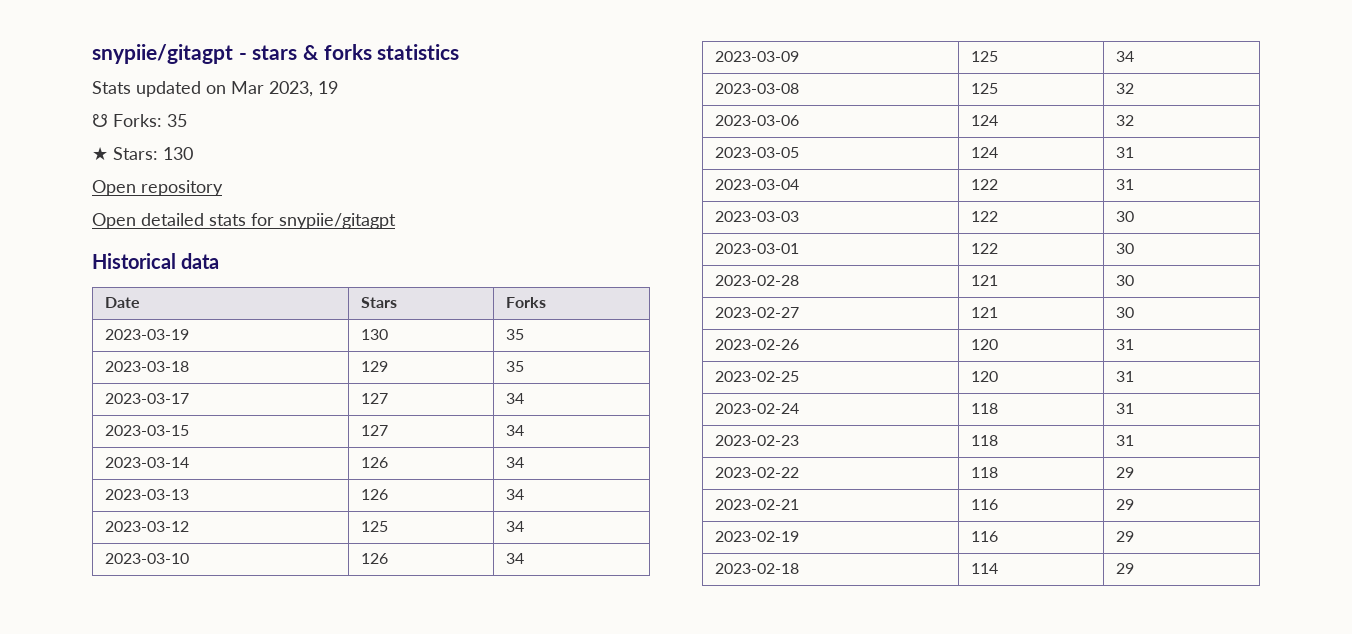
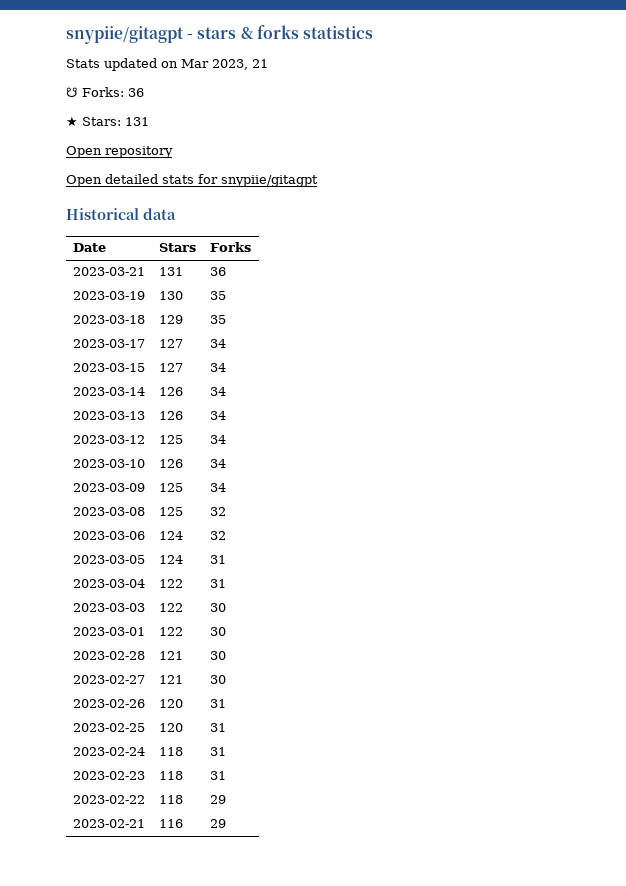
[318,81,338,94] 19 -> [252,59,268,68] 21
[167,114,187,127] 35 -> [128,88,144,97] 36
[163,147,193,160] 130 -> [125,117,149,126] 131
(547, 302) none -> [72,267,145,276] [158,267,183,276] [209,267,226,276] // 2023-03-21 | 131 | 36
[715,531,800,542] [971,531,999,542] [1116,531,1135,542] [715,563,800,574] [971,563,999,574] [1116,563,1135,574] // 2023-02-19 | 116 | 29 // 2023-02-18 | 114 | 29 -> (226, 823) none

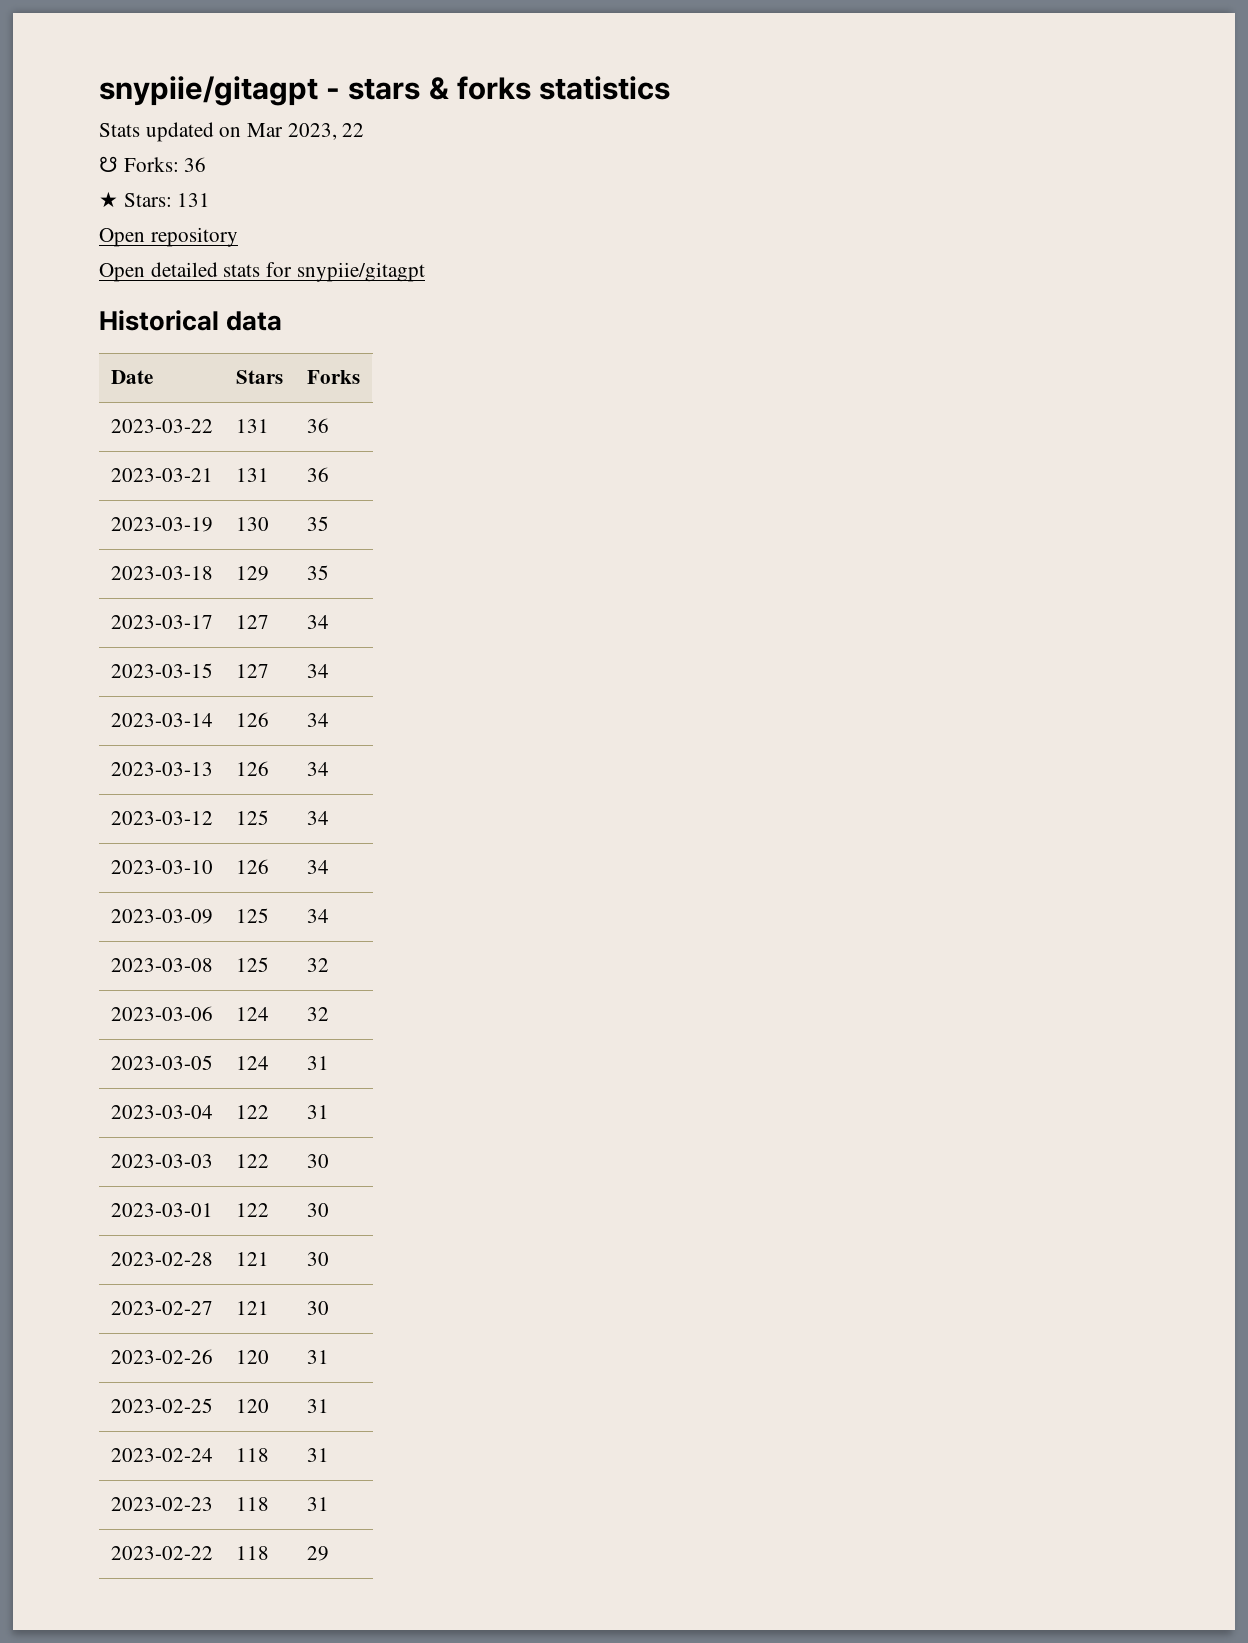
[252,59,268,68] 21 -> [342,123,365,137] 22
(251, 247) none -> [110,419,213,433] [235,419,269,433] [306,418,329,433] // 2023-03-22 | 131 | 36
[72,819,145,828] [158,819,183,828] [209,819,226,828] // 2023-02-21 | 116 | 29 -> (329, 1553) none

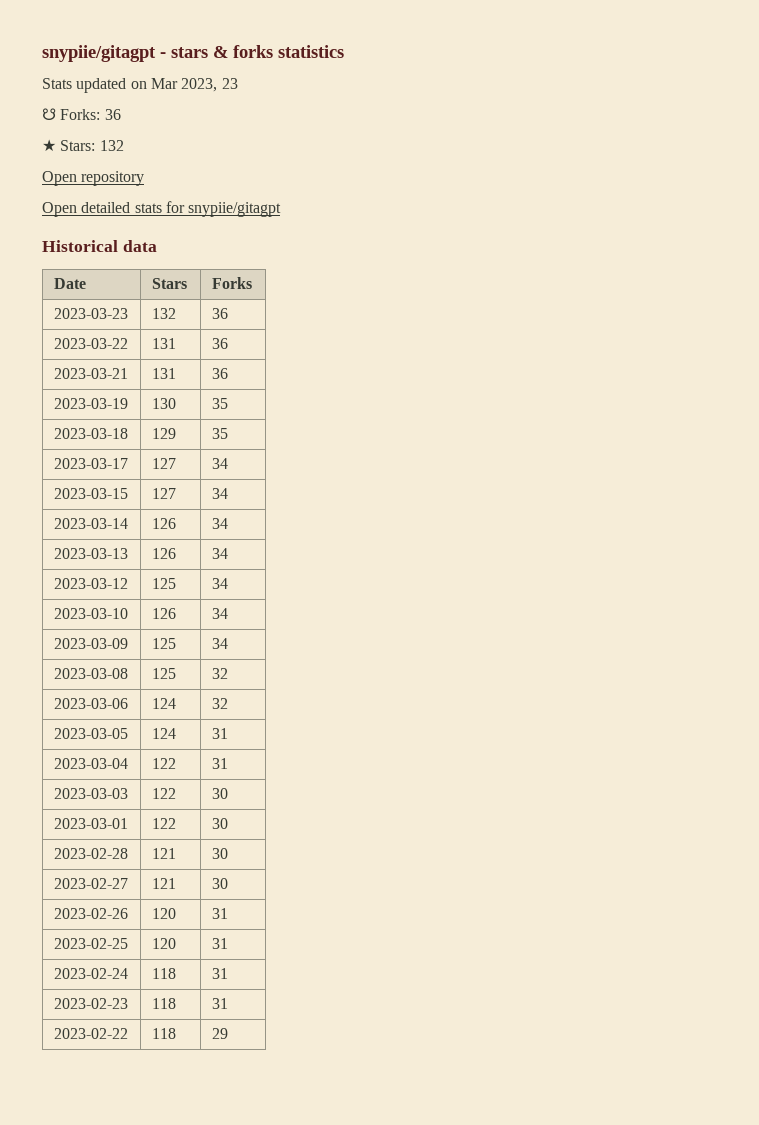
[342,123,365,137] 22 -> [221,78,238,89] 23
[177,193,211,207] 131 -> [99,140,124,151] 132
(360, 377) none -> [53,308,128,319] [151,308,176,319] [211,308,228,319] // 2023-03-23 | 132 | 36

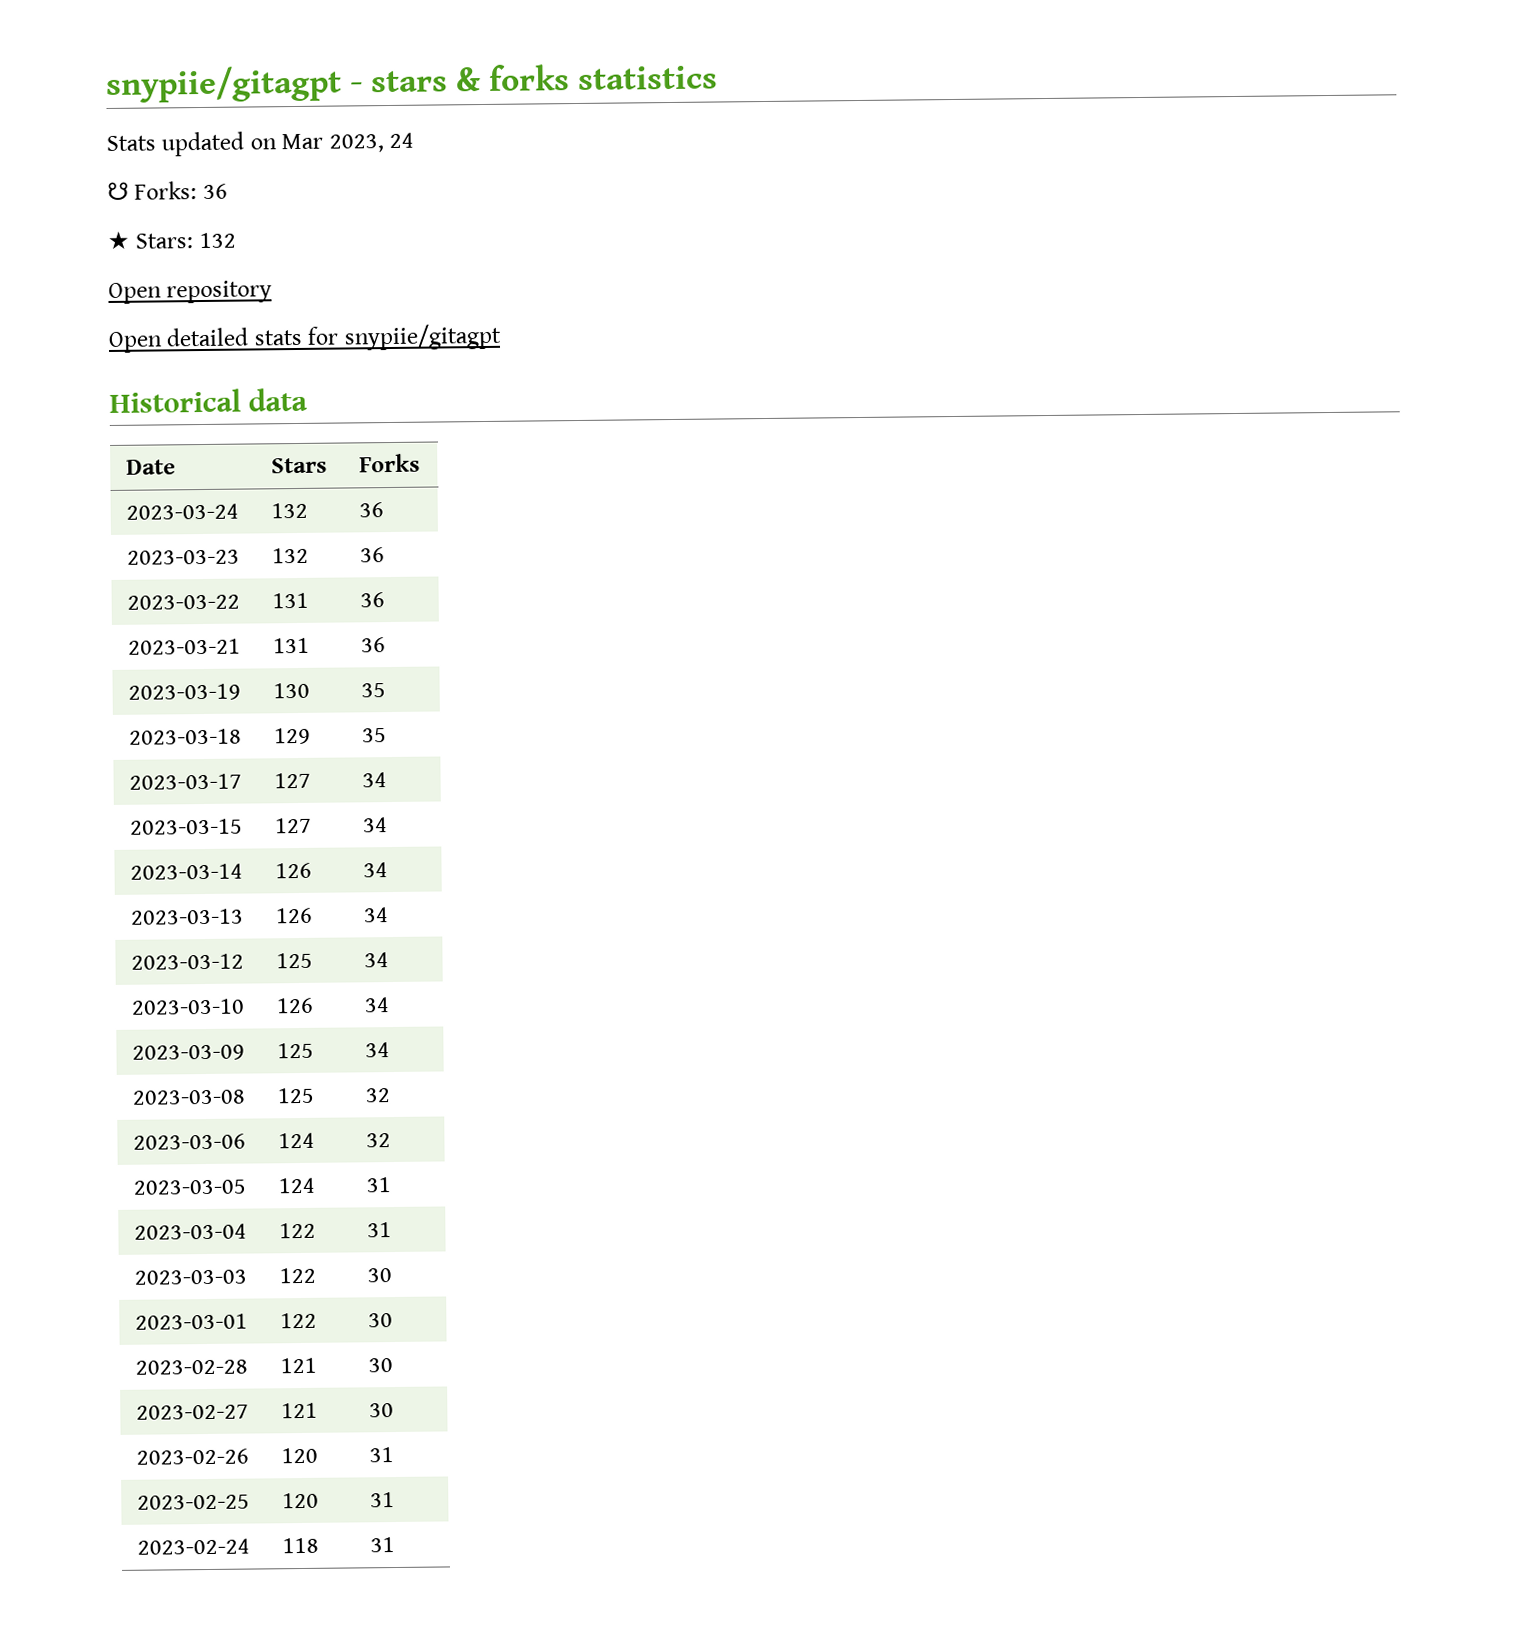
[221,78,238,89] 23 -> [389,132,415,148] 24
(252, 283) none -> [126,503,240,520] [271,502,309,519] [359,502,385,518] // 2023-03-24 | 132 | 36
[53,998,128,1009] [151,998,176,1009] [211,998,228,1009] [53,1028,128,1039] [151,1028,176,1039] [211,1028,228,1039] // 2023-02-23 | 118 | 31 // 2023-02-22 | 118 | 29 -> (396, 1545) none

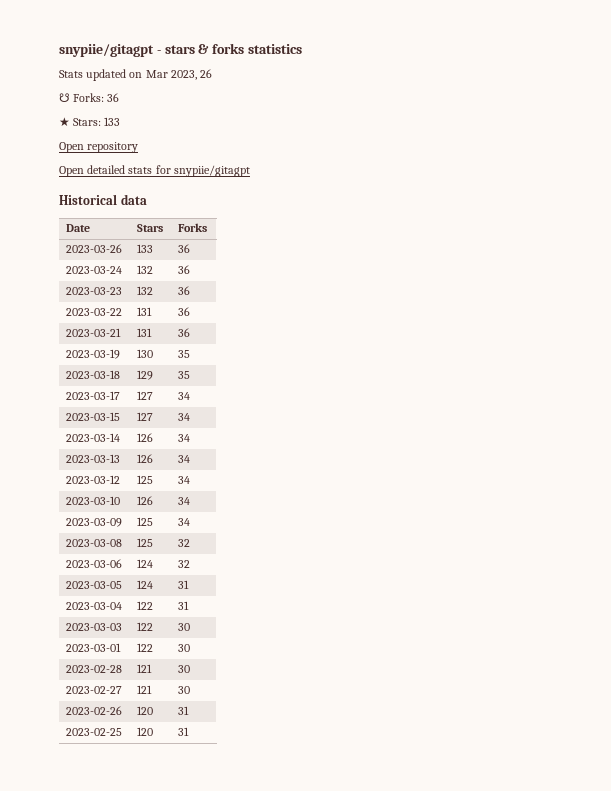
[389,132,415,148] 24 -> [200,69,213,78] 26
[198,232,236,249] 132 -> [104,117,121,126] 133
(421, 463) none -> [66,244,123,253] [137,244,154,253] [178,244,191,253] // 2023-03-26 | 133 | 36
[137,1538,251,1555] [282,1537,320,1554] [370,1537,396,1553] // 2023-02-24 | 118 | 31 -> (190, 731) none

